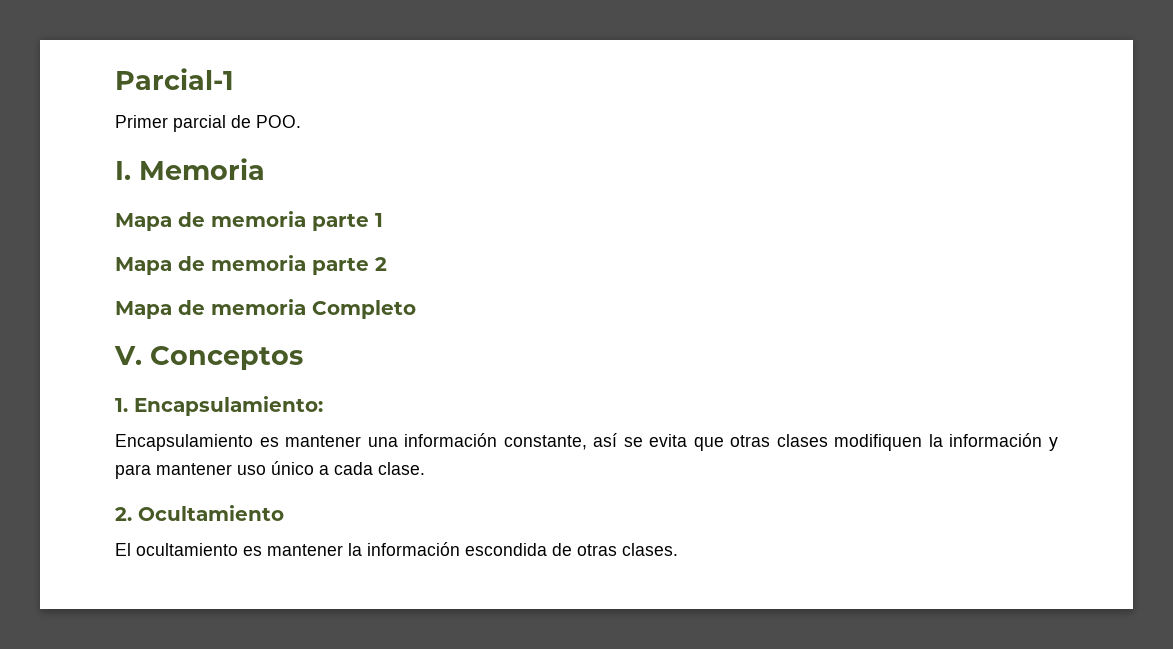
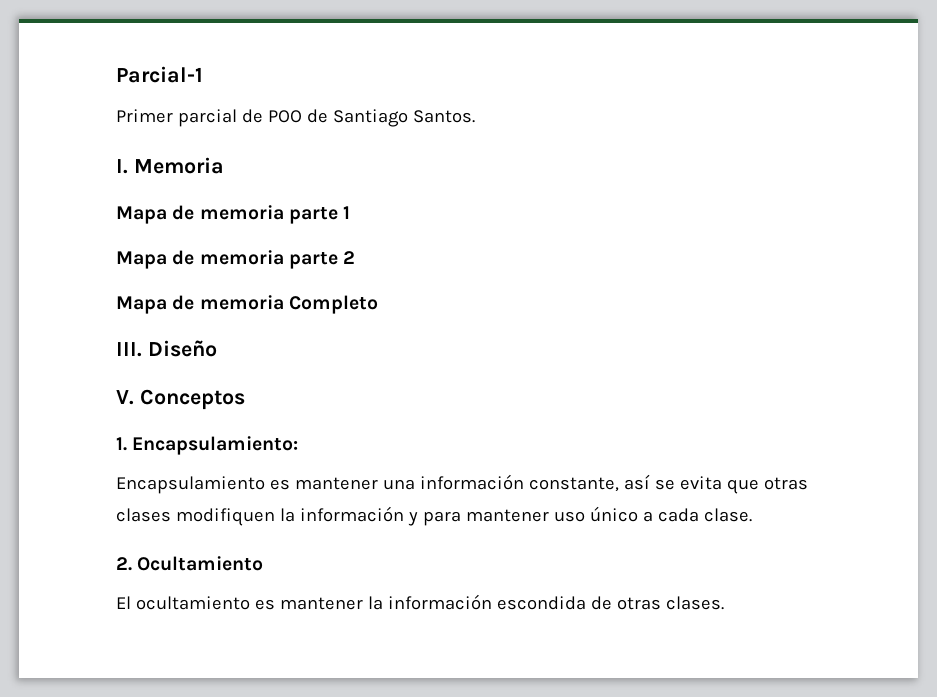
[256,115,301,128] POO. -> [267,109,475,127] POO de Santiago Santos.
(416, 309) none -> [116,340,217,357] // III. Diseño

